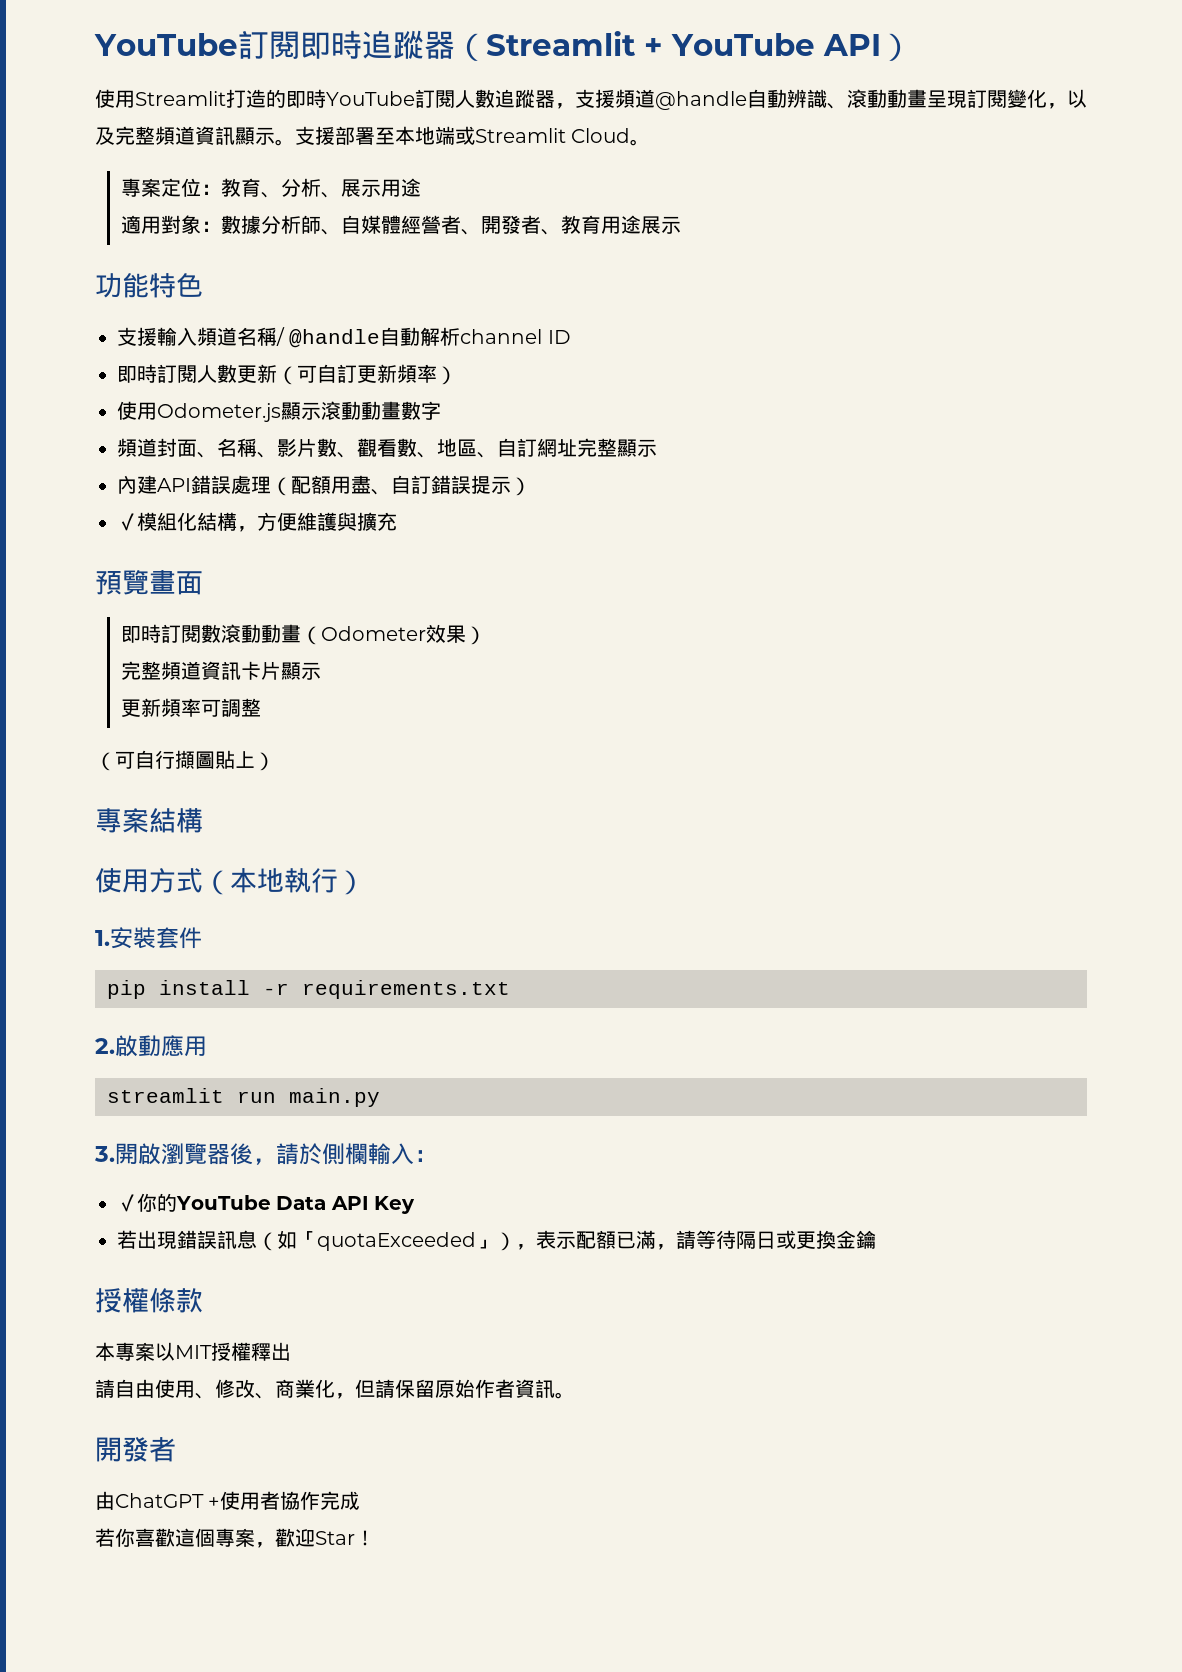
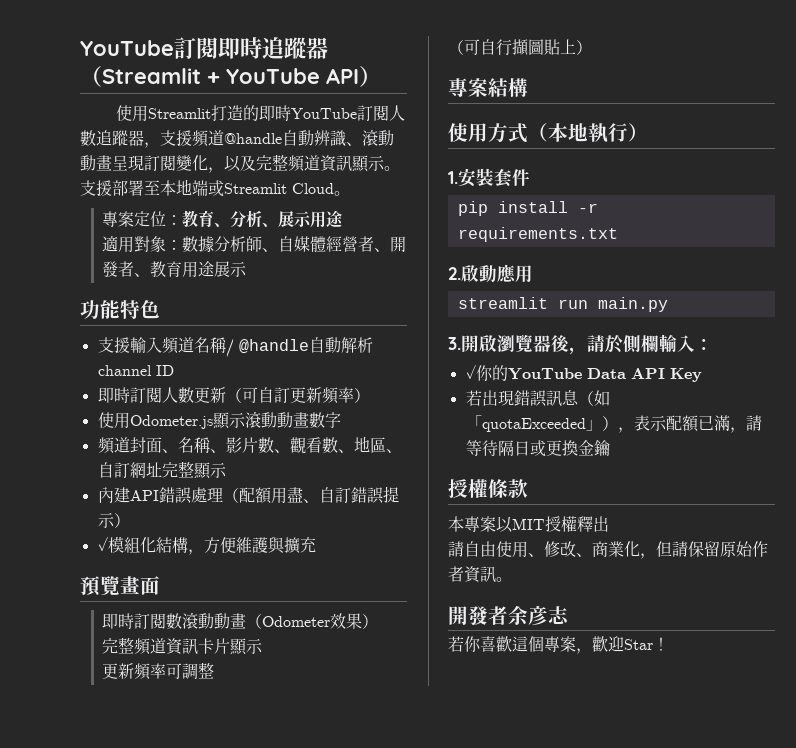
[95,1491,361,1510] // 由ChatGPT +使用者協作完成 -> [508,605,569,626] 余彦志

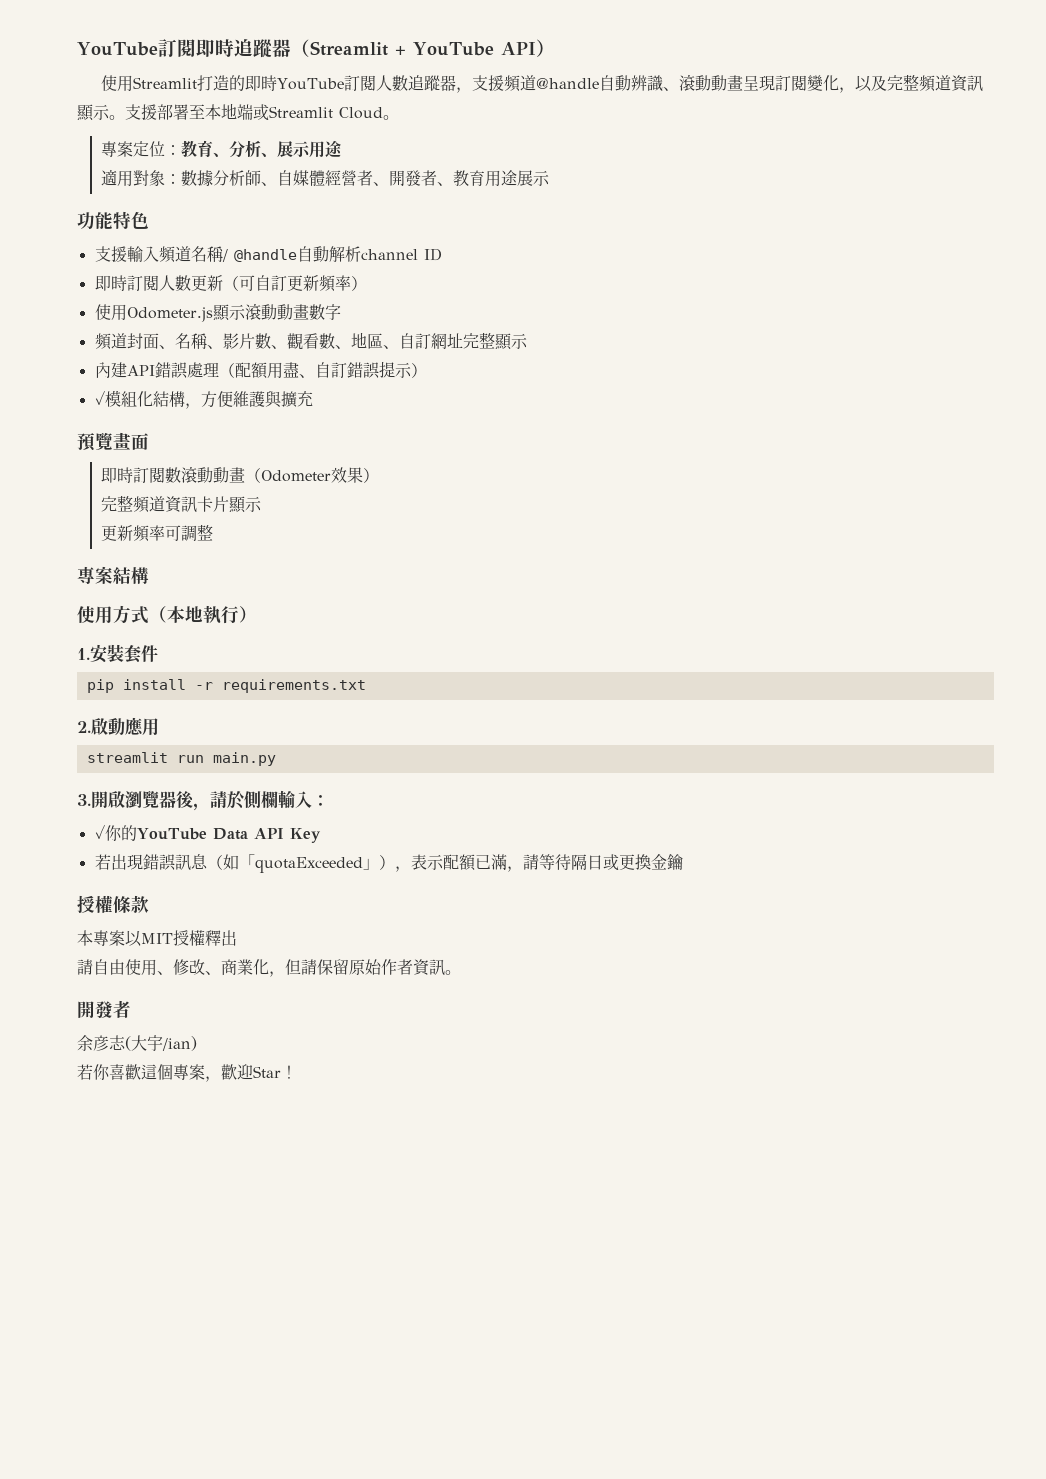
[448,39,592,56] // （可自行擷圖貼上） -> (213, 532) none
(508, 615) none -> (131, 1009) //
(569, 615) none -> [125,1035,197,1051] (大宇/ian)

